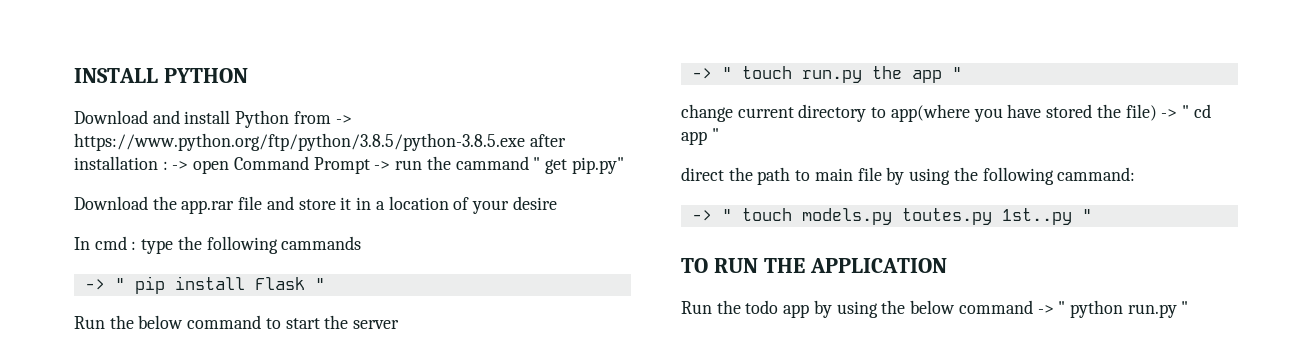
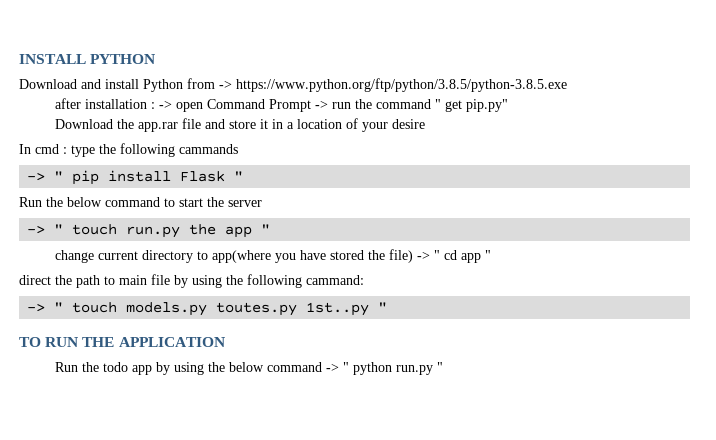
(525, 142) none -> (567, 85) //
[455,156,529,170] cammand -> [375,99,431,109] command

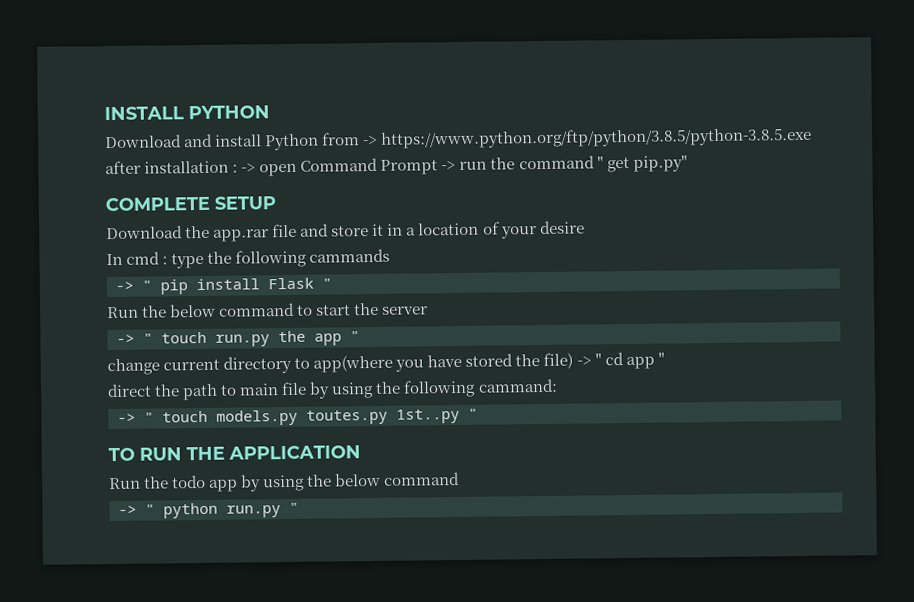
(508, 105) none -> [105,196,276,212] // COMPLETE SETUP
(322, 367) none -> (461, 478) //

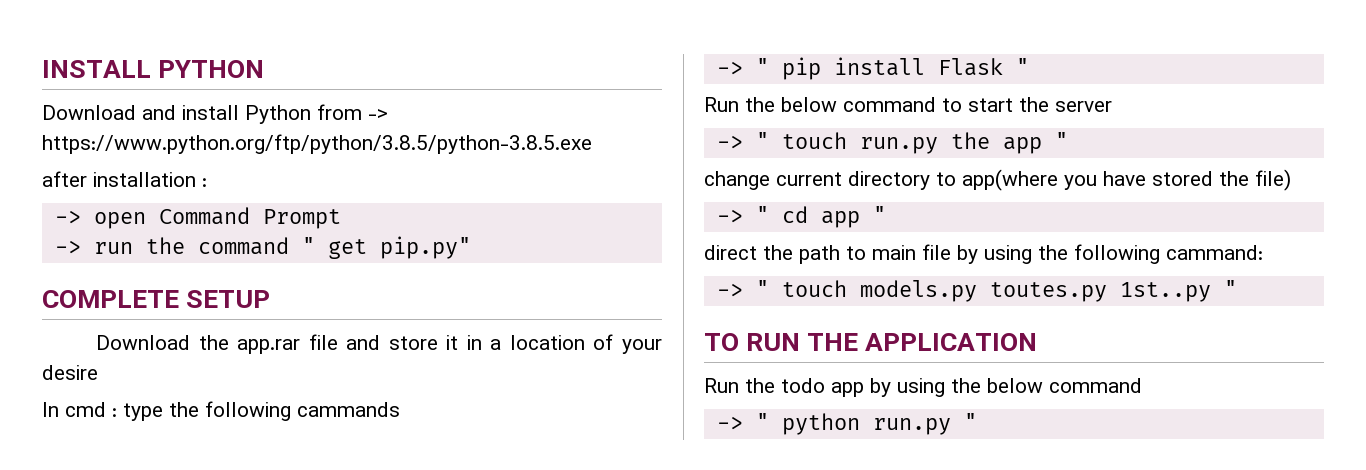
(239, 168) none -> (207, 182) //
(439, 167) none -> (341, 219) //
(574, 360) none -> (1291, 180) //

